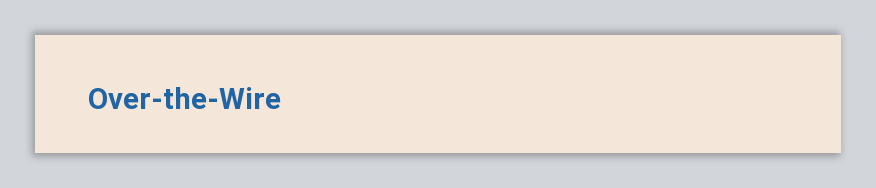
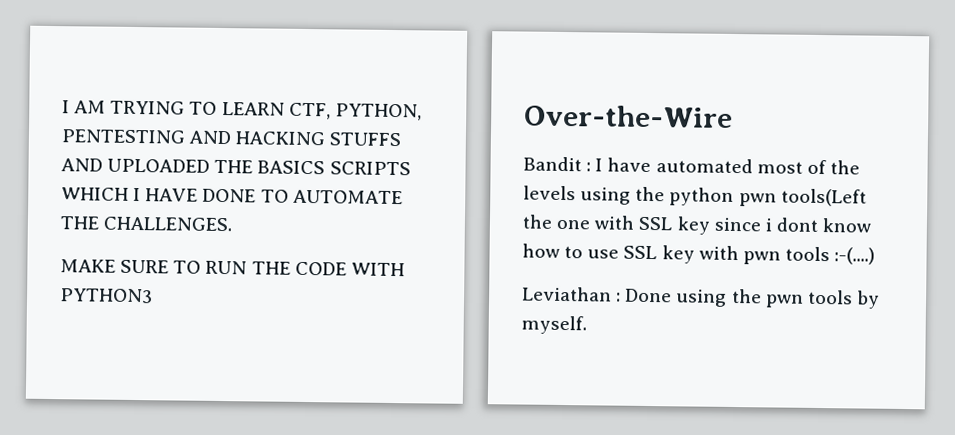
[88,87,281,109] Over-the-Wire -> [62,100,422,121] [61,129,402,147] [61,158,411,176] [61,187,403,205] [60,216,233,232] [60,259,405,277] [59,288,153,304] [524,104,733,128] [523,156,860,175] [523,185,867,207] [522,214,873,235] [522,243,876,265] [522,286,880,309] [521,315,587,335] I AM TRYING TO LEARN CTF, PYTHON, PENTESTING AND HACKING STUFFS AND UPLOADED THE BASICS SCRIPTS WHICH I HAVE DONE TO AUTOMATE THE CHALLENGES. // MAKE SURE TO RUN THE CODE WITH PYTHON3 // Over-the-Wire // Bandit : I have automated most of the levels using the python pwn tools(Left the one with SSL key since i dont know how to use SSL key with pwn tools :-(....) // Leviathan : Done using the pwn tools by myself.

